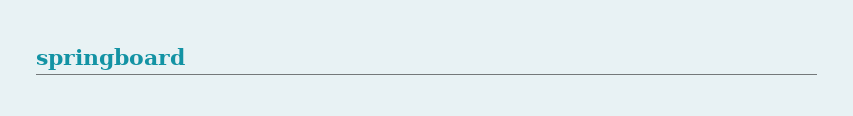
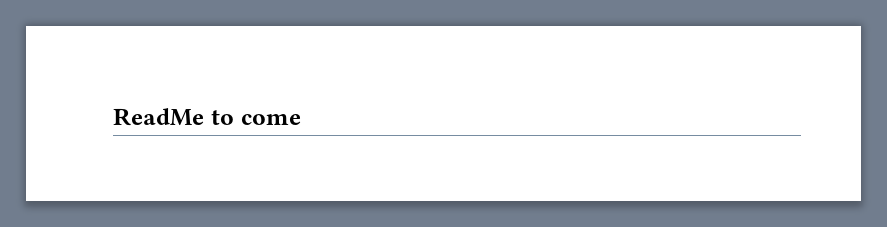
[36,48,185,70] springboard -> [113,108,301,126] ReadMe to come

